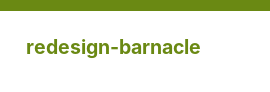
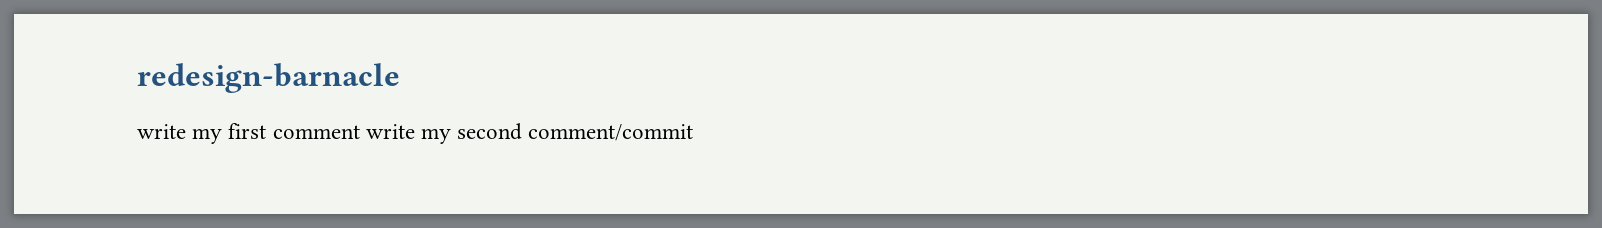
(201, 49) none -> [137,123,694,144] // write my first comment write my second comment/commit

